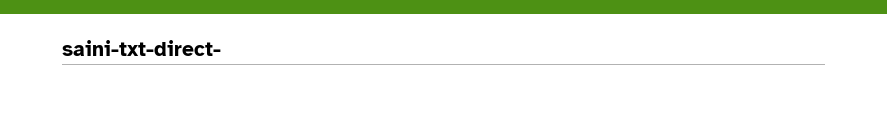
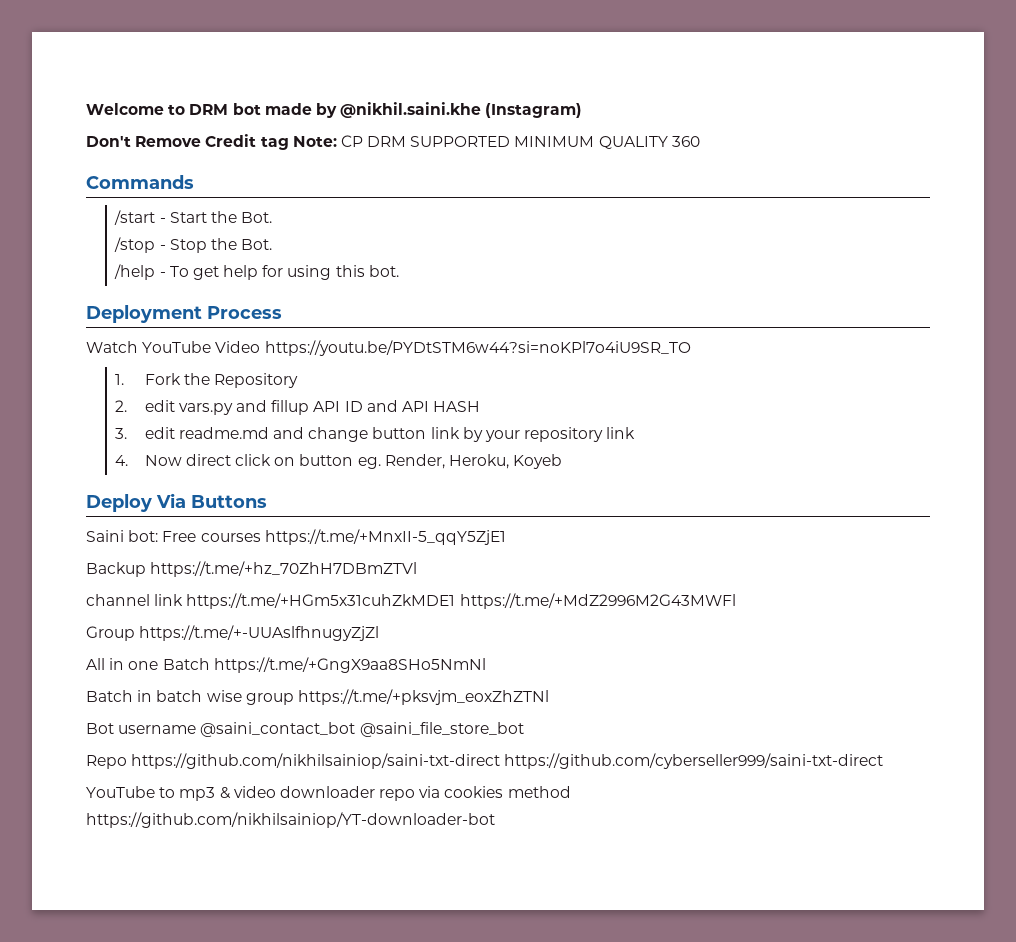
[62,40,221,56] saini-txt-direct- -> [86,102,583,118] [86,134,700,150] [86,175,194,189] [114,210,273,225] [114,237,273,253] [114,264,399,280] [86,305,282,323] [86,340,691,356] [115,373,299,388] [115,400,481,415] [115,427,636,442] [115,454,563,469] [86,493,267,512] [86,529,506,545] [86,561,418,577] [86,593,736,609] [86,625,380,641] [86,657,486,673] [86,689,549,705] [86,722,524,737] [86,753,884,769] [86,786,571,801] [86,812,495,828] Welcome to DRM bot made by @nikhil.saini.khe (Instagram) // Don't Remove Credit tag Note: CP DRM SUPPORTED MINIMUM QUALITY 360 // Commands // /start - Start the Bot. // /stop - Stop the Bot. // /help - To get help for using this bot. // Deployment Process // Watch YouTube Video https://youtu.be/PYDtSTM6w44?si=noKPl7o4iU9SR_TO // 1. Fork the Repository // 2. edit vars.py and fillup API ID and API HASH // 3. edit readme.md and change button link by your repository link // 4. Now direct click on button eg. Render, Heroku, Koyeb // Deploy Via Buttons // Saini bot: Free courses https://t.me/+MnxII-5_qqY5ZjE1 // Backup https://t.me/+hz_70ZhH7DBmZTVl // channel link https://t.me/+HGm5x31cuhZkMDE1 https://t.me/+MdZ2996M2G43MWFl // Group https://t.me/+-UUAslfhnugyZjZl // All in one Batch https://t.me/+GngX9aa8SHo5NmNl // Batch in batch wise group https://t.me/+pksvjm_eoxZhZTNl // Bot username @saini_contact_bot @saini_file_store_bot // Repo https://github.com/nikhilsainiop/saini-txt-direct https://github.com/cyberseller999/saini-txt-direct // YouTube to mp3 & video downloader repo via cookies method https://github.com/nikhilsainiop/YT-downloader-bot

